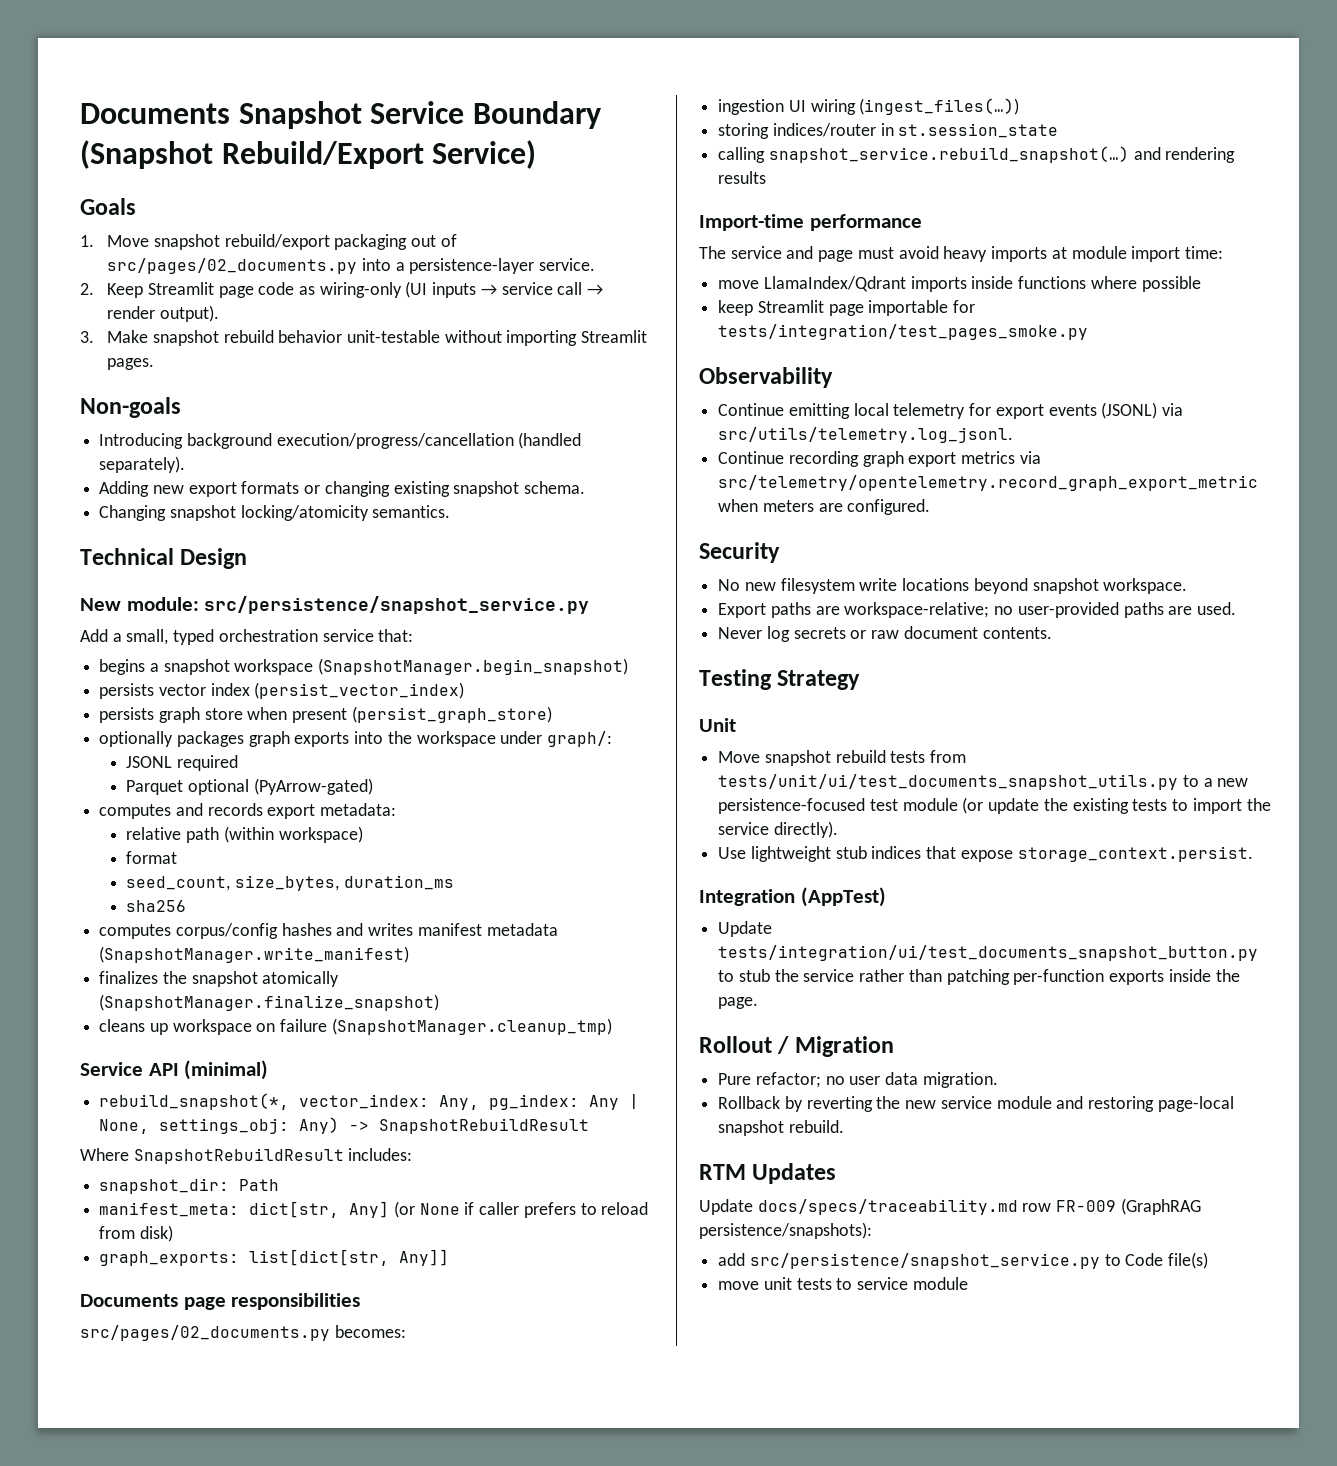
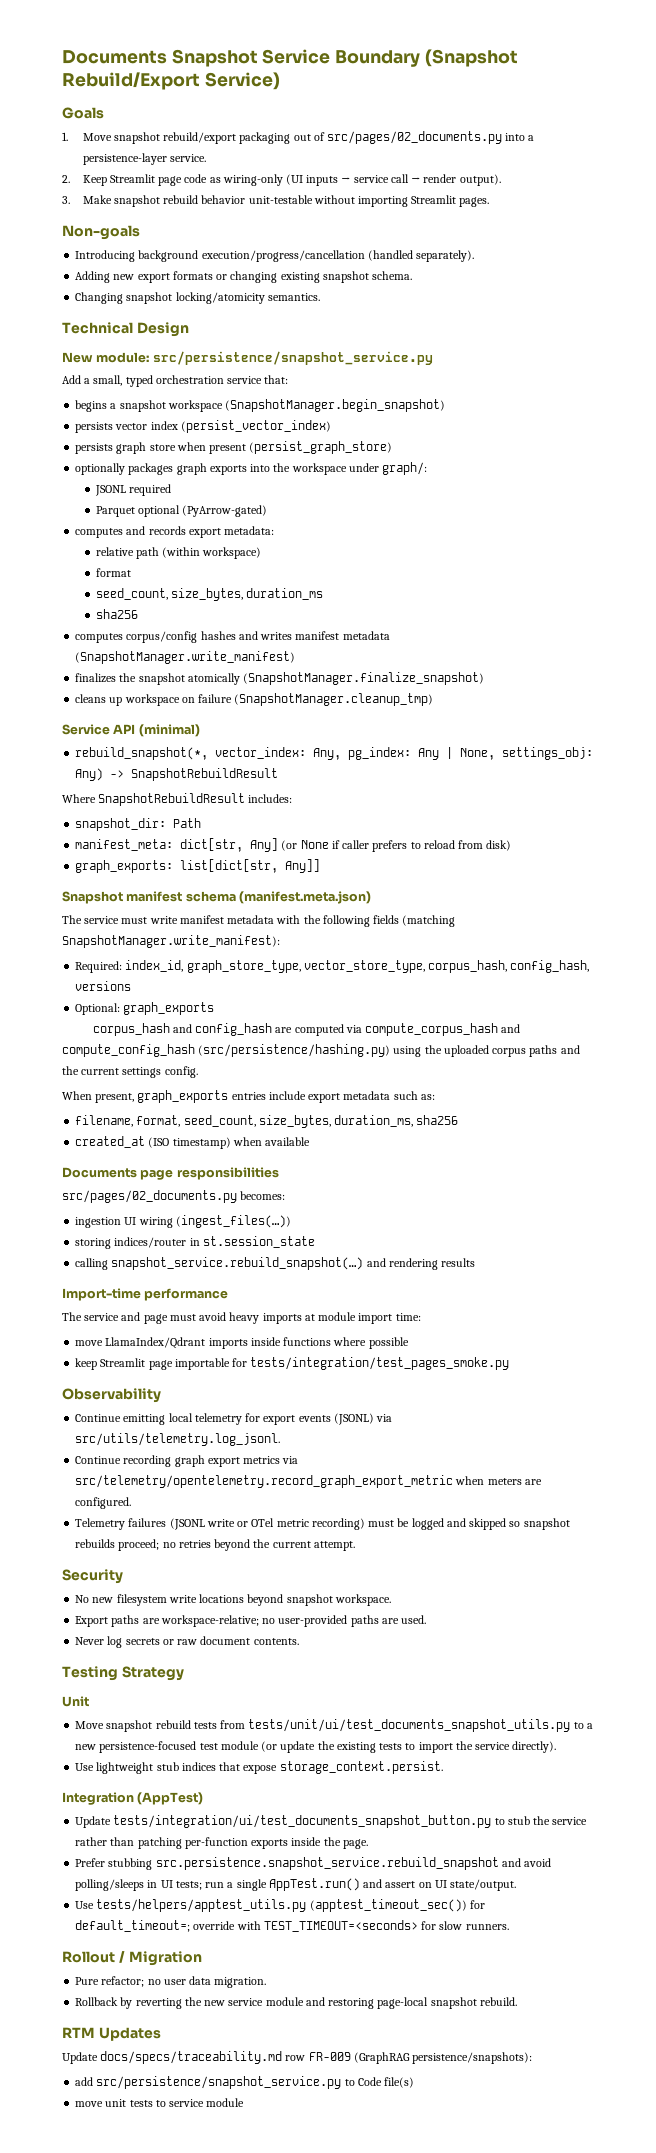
(450, 1257) none -> [62,891,372,904] [62,915,456,927] [62,935,280,948] [75,960,590,973] [75,981,132,991] [75,1002,215,1015] [92,1023,521,1036] [62,1044,580,1057] [62,1066,198,1078] [62,1090,435,1103] [75,1115,459,1128] [75,1136,311,1149] // Snapshot manifest schema (manifest.meta.json) // The service must write manifest metadata with the following fields (matching SnapshotManager.write_manifest): // Required: index_id, graph_store_type, vector_store_type, corpus_hash, config_hash, versions // Optional: graph_exports // corpus_hash and config_hash are computed via compute_corpus_hash and compute_config_hash (src/persistence/hashing.py) using the uploaded corpus paths and the current settings config. // When present, graph_exports entries include export metadata such as: // filename, format, seed_count, size_bytes, duration_ms, sha256 // created_at (ISO timestamp) when available
(931, 507) none -> [75,1518,570,1530] [75,1539,355,1551] // Telemetry failures (JSONL write or OTel metric recording) must be logged and skipped so snapshot rebuilds proceed; no retries beyond the current attempt.
(759, 1003) none -> [75,1857,552,1870] [75,1878,517,1891] [75,1899,485,1912] [75,1920,509,1932] // Prefer stubbing src.persistence.snapshot_service.rebuild_snapshot and avoid polling/sleeps in UI tests; run a single AppTest.run() and assert on UI state/output. // Use tests/helpers/apptest_utils.py (apptest_timeout_sec()) for default_timeout=; override with TEST_TIMEOUT=<seconds> for slow runners.

